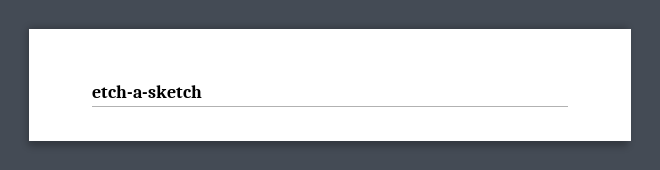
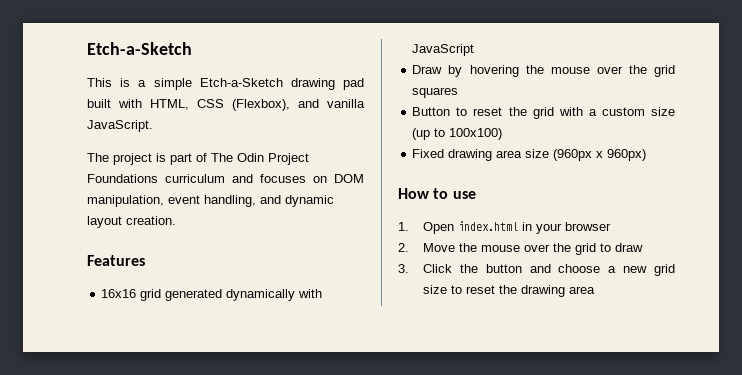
[92,85,202,98] etch-a-sketch -> [87,42,192,55] [87,78,364,90] [87,99,365,111] [87,120,153,132] [87,153,309,165] [87,174,364,183] [87,195,334,207] [87,216,176,228] [87,255,145,266] [101,289,323,301] [412,44,475,56] [412,65,675,77] [412,87,459,98] [412,107,675,119] [412,128,503,140] [412,149,647,161] [398,188,476,199] [398,221,611,234] [398,243,643,255] [398,264,675,276] [422,285,595,297] Etch-a-Sketch // This is a simple Etch-a-Sketch drawing pad built with HTML, CSS (Flexbox), and vanilla JavaScript. // The project is part of The Odin Project Foundations curriculum and focuses on DOM manipulation, event handling, and dynamic layout creation. // Features // 16x16 grid generated dynamically with JavaScript // Draw by hovering the mouse over the grid squares // Button to reset the grid with a custom size (up to 100x100) // Fixed drawing area size (960px x 960px) // How to use // 1. Open index.html in your browser // 2. Move the mouse over the grid to draw // 3. Click the button and choose a new grid size to reset the drawing area

